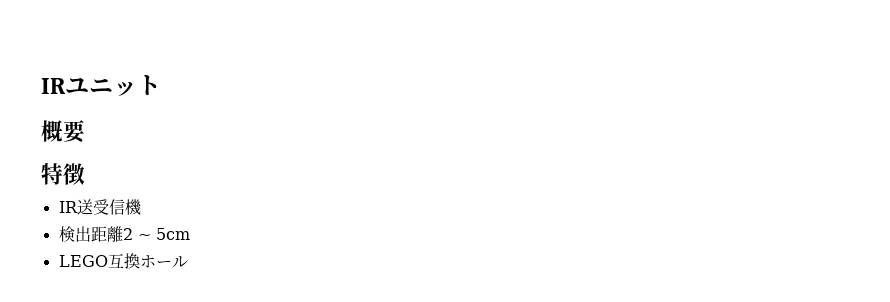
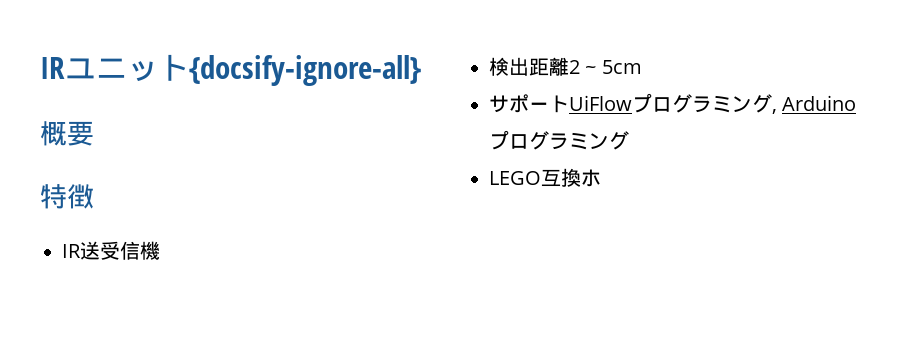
(161, 85) none -> [189,55,421,86] {docsify-ignore-all}
(190, 234) none -> [489,93,857,114] [489,130,629,150] // サポートUiFlowプログラミング, Arduinoプログラミング
[155,256,188,268] ール -> (601, 178) none

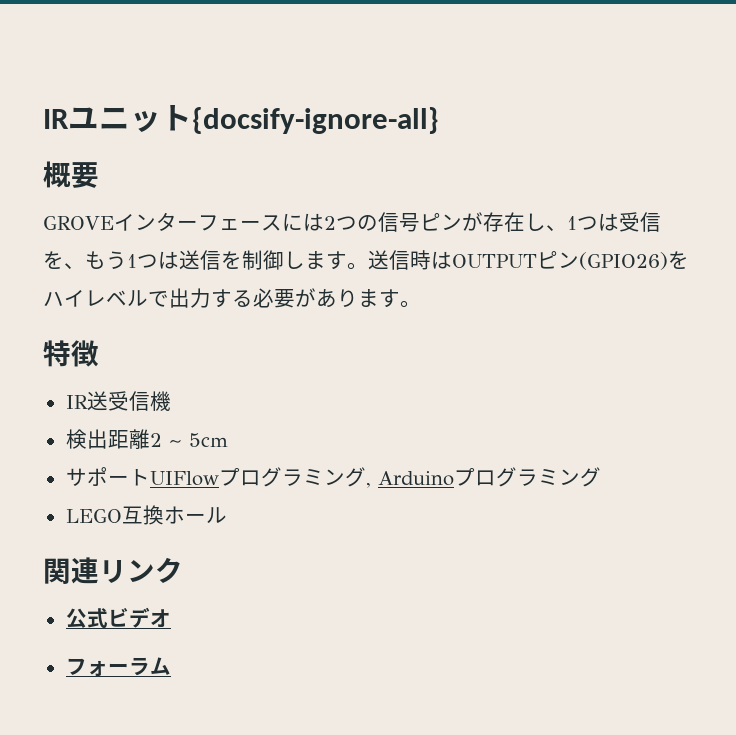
(94, 133) none -> [43,212,661,232] [43,250,689,270] [43,288,421,308] // GROVEインターフェースには2つの信号ピンが存在し、1つは受信を、もう1つは送信を制御します。送信時はOUTPUTピン(GPIO26)をハイレベルで出力する必要があります。
[569,95,632,111] UiFlow -> [149,471,219,486] UIFlow
(601, 178) none -> [184,507,227,523] [43,557,183,584] [65,607,171,628] [65,657,171,676] ール // 関連リンク // 公式ビデオ // フォーラム

